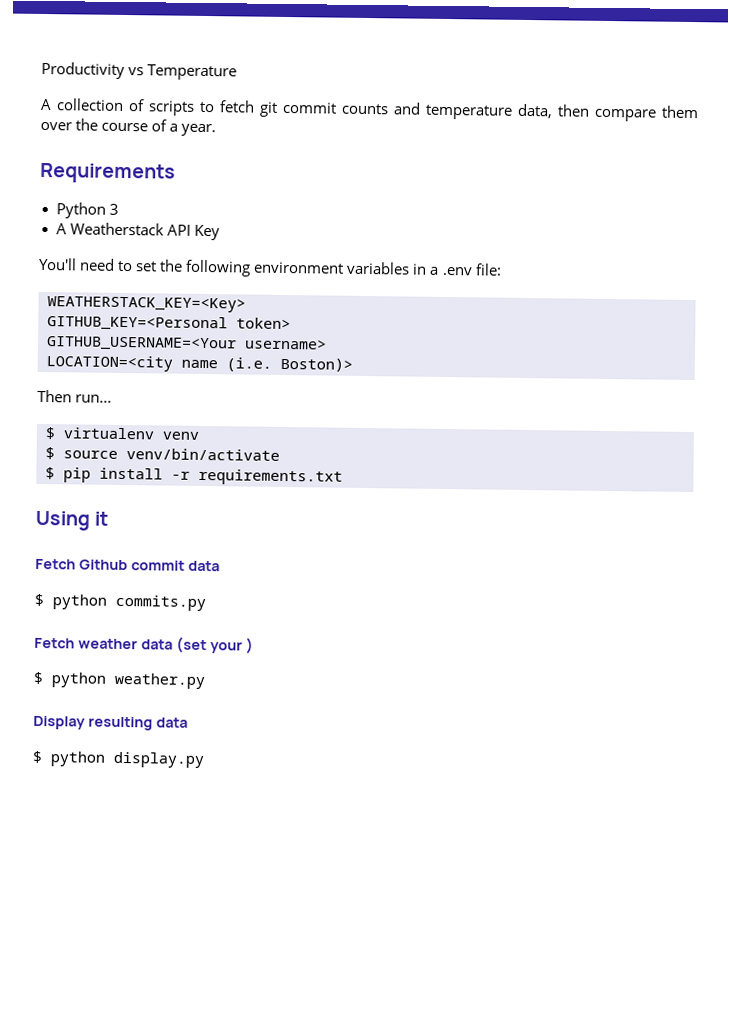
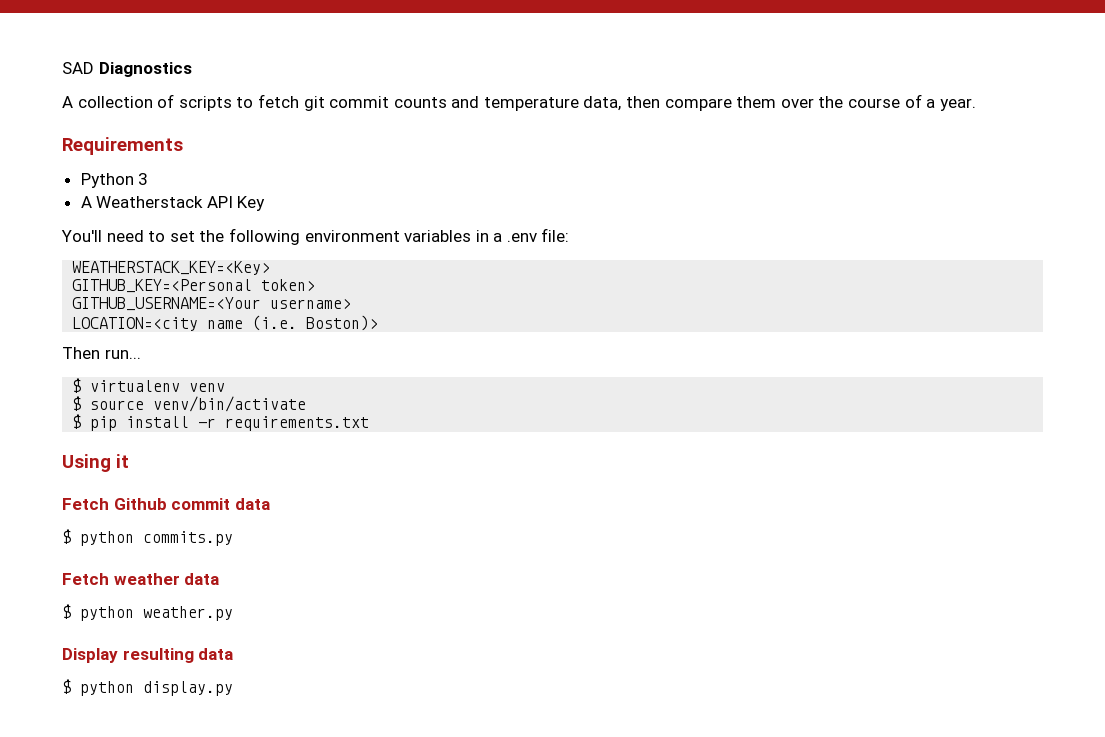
[41,61,238,81] Productivity vs Temperature -> [62,62,192,77] SAD Diagnostics
[175,636,254,654] (set your ) -> (220, 579) none

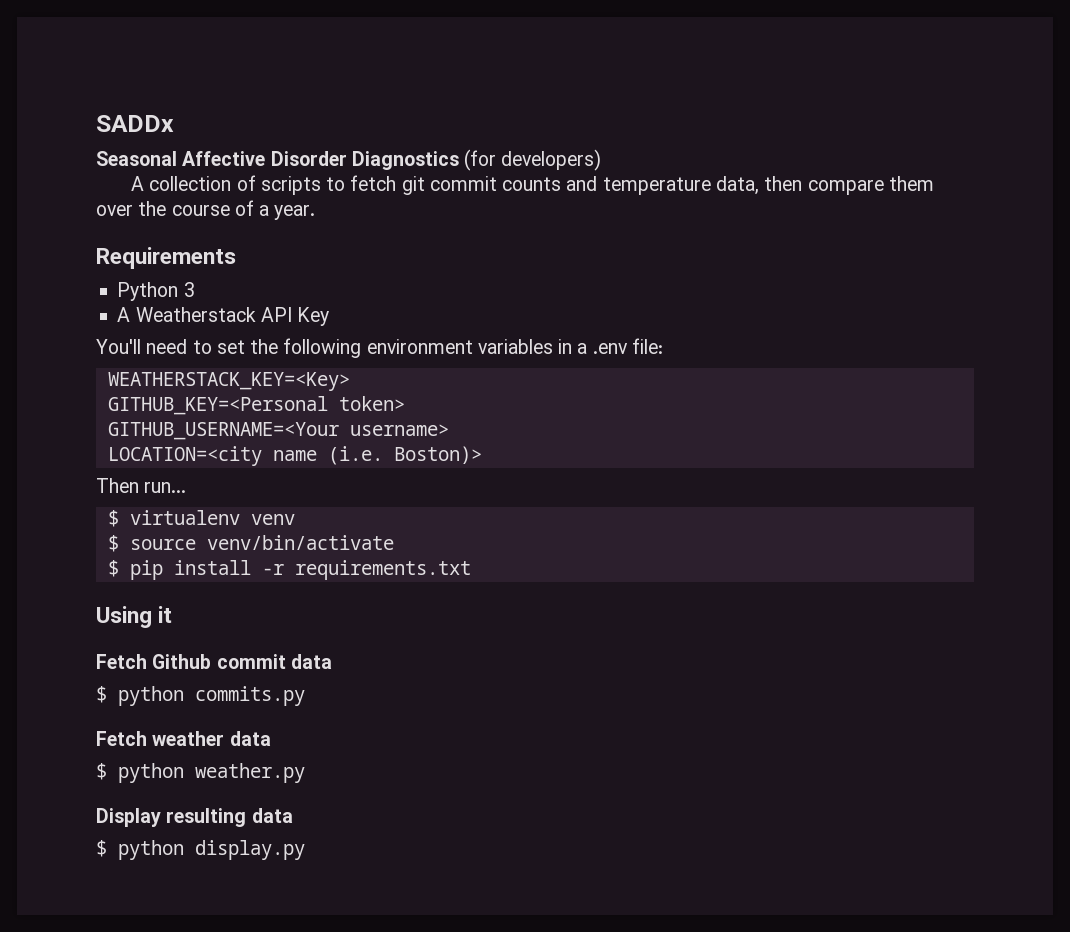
[62,62,94,74] SAD -> [96,115,174,132] [96,151,347,166] SADDx // Seasonal Affective Disorder
(192, 69) none -> [464,149,602,171] (for developers)

